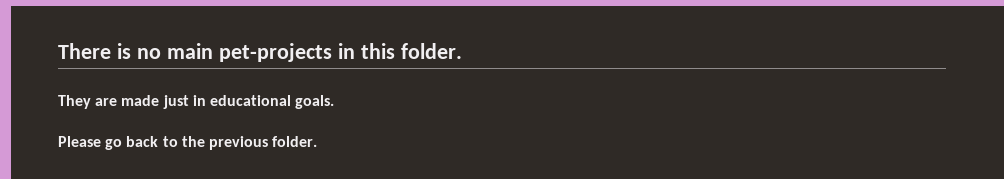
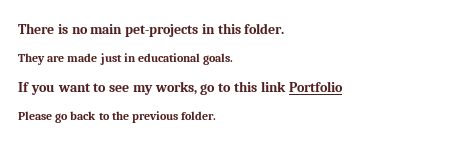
(335, 102) none -> [18,81,343,95] // If you want to see my works, go to this link Portfolio

